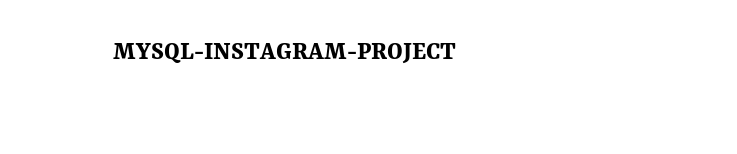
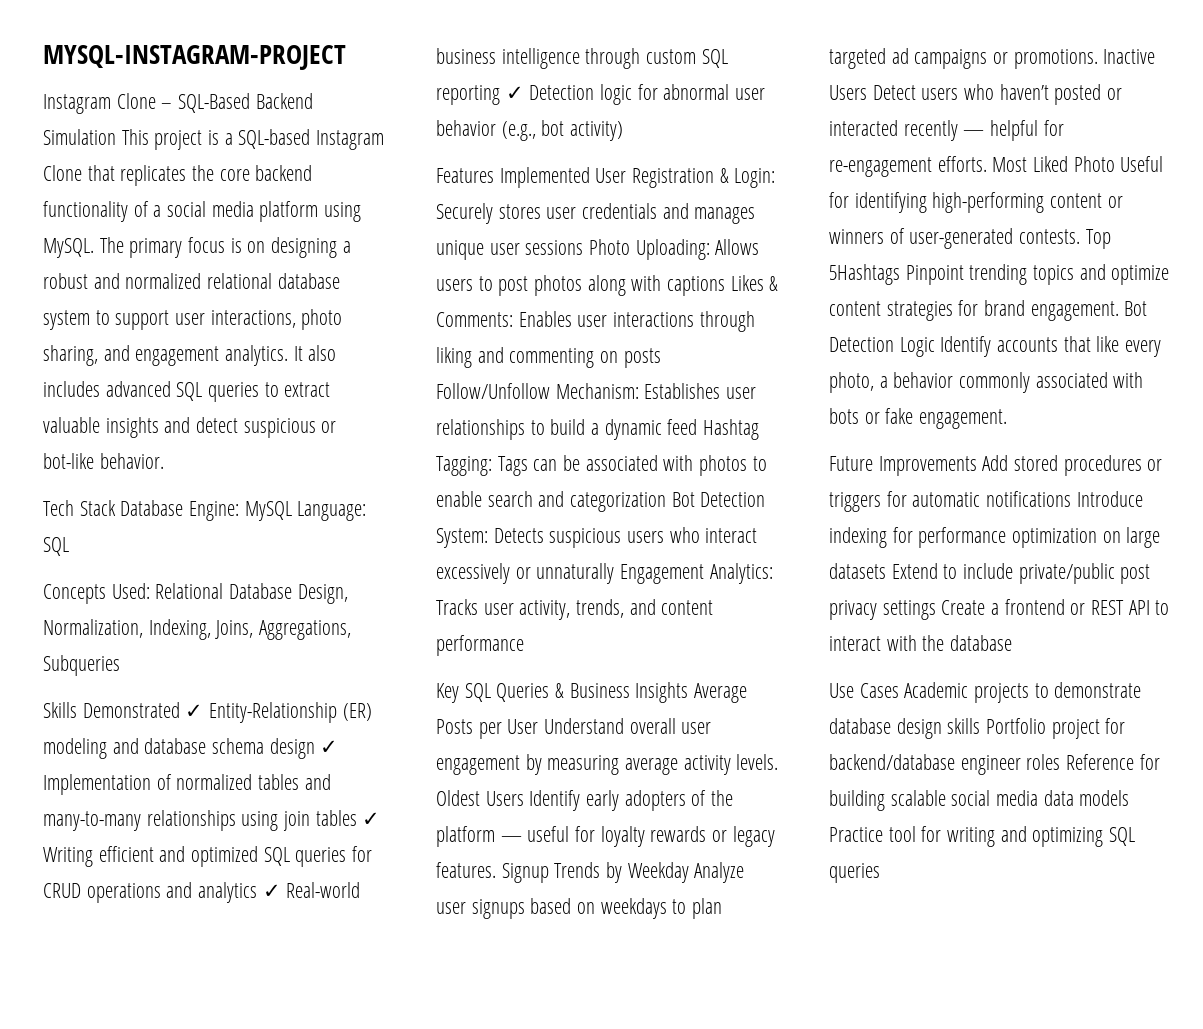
(456, 53) none -> [43,93,313,114] [43,129,385,150] [43,165,313,186] [43,201,362,222] [43,237,351,258] [43,273,340,289] [43,309,343,330] [43,345,337,366] [43,381,331,402] [43,417,337,438] [43,453,164,469] [43,500,367,521] [43,537,69,556] [43,583,348,604] [43,619,352,640] [43,655,120,676] [43,702,372,723] [43,738,339,759] [43,774,331,795] [43,810,381,831] [43,846,373,867] [43,882,361,903] [436,48,728,69] [436,84,766,105] [436,120,624,141] [436,167,776,188] [436,203,756,224] [436,239,760,260] [436,275,779,296] [436,311,755,332] [436,347,661,368] [436,383,757,399] [436,419,760,440] [436,455,767,476] [436,491,766,512] [436,527,758,548] [436,563,773,584] [436,599,714,620] [436,635,524,656] [436,682,748,703] [436,718,712,739] [436,754,779,775] [436,790,734,811] [436,826,775,847] [436,862,745,883] [436,898,723,919] [829,48,1156,69] [829,84,1123,105] [829,120,1064,141] [829,156,1164,177] [829,192,1123,213] [829,228,1111,249] [829,264,1170,285] [829,300,1148,321] [829,336,1162,357] [829,372,1144,393] [829,408,1008,429] [829,455,1163,476] [829,491,1143,512] [829,527,1161,548] [829,563,1151,584] [829,599,1170,620] [829,635,1013,651] [829,682,1142,703] [829,718,1126,739] [829,754,1160,775] [829,790,1130,811] [829,826,1136,847] [829,863,880,883] // Instagram Clone – SQL-Based Backend Simulation This project is a SQL-based Instagram Clone that replicates the core backend functionality of a social media platform using MySQL. The primary focus is on designing a robust and normalized relational database system to support user interactions, photo sharing, and engagement analytics. It also includes advanced SQL queries to extract valuable insights and detect suspicious or bot-like behavior. // Tech Stack Database Engine: MySQL Language: SQL // Concepts Used: Relational Database Design, Normalization, Indexing, Joins, Aggregations, Subqueries // Skills Demonstrated ✓ Entity-Relationship (ER) modeling and database schema design ✓ Implementation of normalized tables and many-to-many relationships using join tables ✓ Writing efficient and optimized SQL queries for CRUD operations and analytics ✓ Real-world business intelligence through custom SQL reporting ✓ Detection logic for abnormal user behavior (e.g., bot activity) // Features Implemented User Registration & Login: Securely stores user credentials and manages unique user sessions Photo Uploading: Allows users to post photos along with captions Likes & Comments: Enables user interactions through liking and commenting on posts Follow/Unfollow Mechanism: Establishes user relationships to build a dynamic feed Hashtag Tagging: Tags can be associated with photos to enable search and categorization Bot Detection System: Detects suspicious users who interact excessively or unnaturally Engagement Analytics: Tracks user activity, trends, and content performance // Key SQL Queries & Business Insights Average Posts per User Understand overall user engagement by measuring average activity levels. Oldest Users Identify early adopters of the platform — useful for loyalty rewards or legacy features. Signup Trends by Weekday Analyze user signups based on weekdays to plan targeted ad campaigns or promotions. Inactive Users Detect users who haven’t posted or interacted recently — helpful for re-engagement efforts. Most Liked Photo Useful for identifying high-performing content or winners of user-generated contests. Top 5Hashtags Pinpoint trending topics and optimize content strategies for brand engagement. Bot Detection Logic Identify accounts that like every photo, a behavior commonly associated with bots or fake engagement. // Future Improvements Add stored procedures or triggers for automatic notifications Introduce indexing for performance optimization on large datasets Extend to include private/public post privacy settings Create a frontend or REST API to interact with the database // Use Cases Academic projects to demonstrate database design skills Portfolio project for backend/database engineer roles Reference for building scalable social media data models Practice tool for writing and optimizing SQL queries

